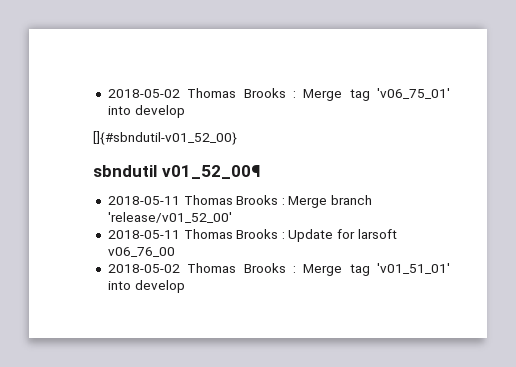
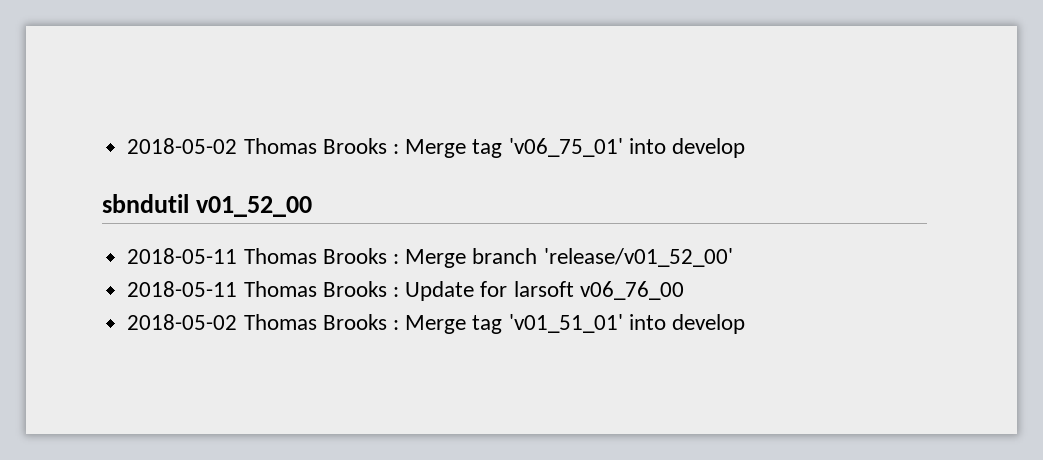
[93,131,237,145] // []{#sbndutil-v01_52_00} -> (745, 148) none
[161,165,261,179] v01_52_00¶ -> [195,196,312,217] v01_52_00

